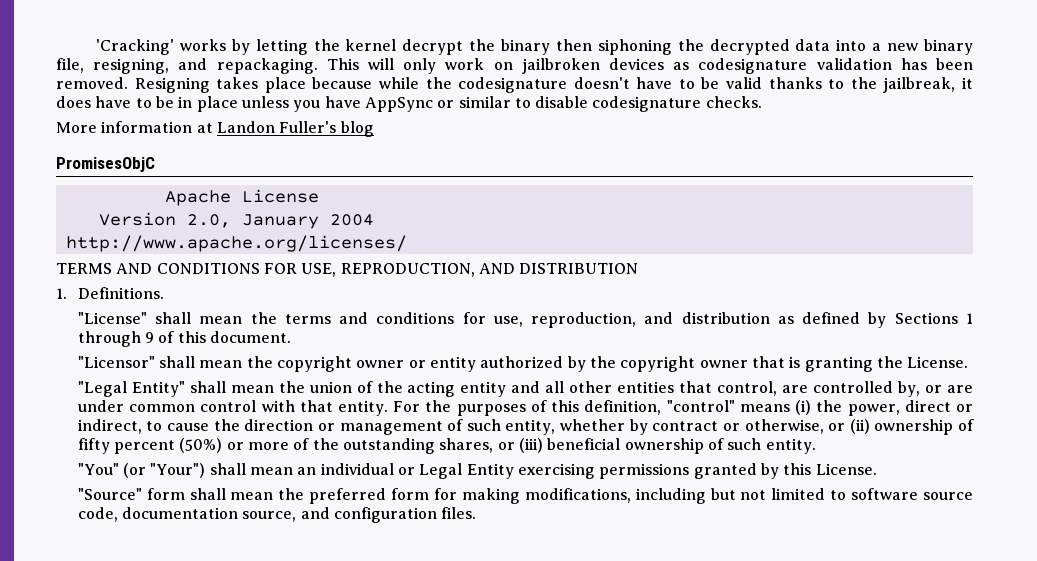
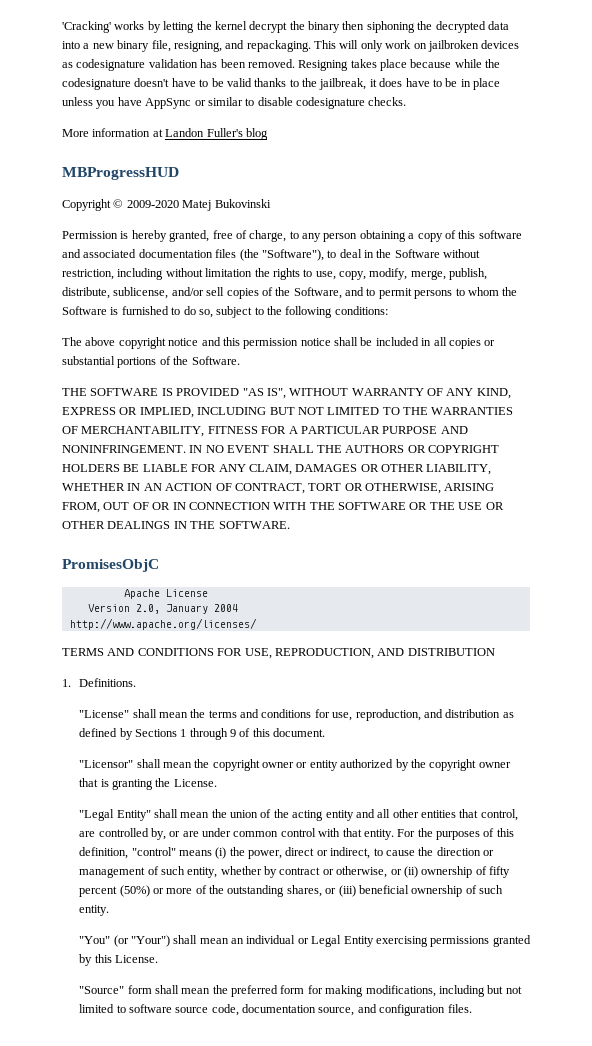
(374, 129) none -> [62,167,179,180] [62,199,271,211] [62,230,522,242] [62,249,481,261] [62,268,488,280] [62,287,518,299] [62,306,388,318] [62,337,496,349] [62,356,240,368] [62,388,511,399] [62,407,514,418] [62,426,468,437] [62,445,499,453] [62,464,492,475] [62,483,495,494] [62,502,504,513] [62,521,290,529] // MBProgressHUD // Copyright © 2009-2020 Matej Bukovinski // Permission is hereby granted, free of charge, to any person obtaining a copy of this software and associated documentation files (the "Software"), to deal in the Software without restriction, including without limitation the rights to use, copy, modify, merge, publish, distribute, sublicense, and/or sell copies of the Software, and to permit persons to whom the Software is furnished to do so, subject to the following conditions: // The above copyright notice and this permission notice shall be included in all copies or substantial portions of the Software. // THE SOFTWARE IS PROVIDED "AS IS", WITHOUT WARRANTY OF ANY KIND, EXPRESS OR IMPLIED, INCLUDING BUT NOT LIMITED TO THE WARRANTIES OF MERCHANTABILITY, FITNESS FOR A PARTICULAR PURPOSE AND NONINFRINGEMENT. IN NO EVENT SHALL THE AUTHORS OR COPYRIGHT HOLDERS BE LIABLE FOR ANY CLAIM, DAMAGES OR OTHER LIABILITY, WHETHER IN AN ACTION OF CONTRACT, TORT OR OTHERWISE, ARISING FROM, OUT OF OR IN CONNECTION WITH THE SOFTWARE OR THE USE OR OTHER DEALINGS IN THE SOFTWARE.

